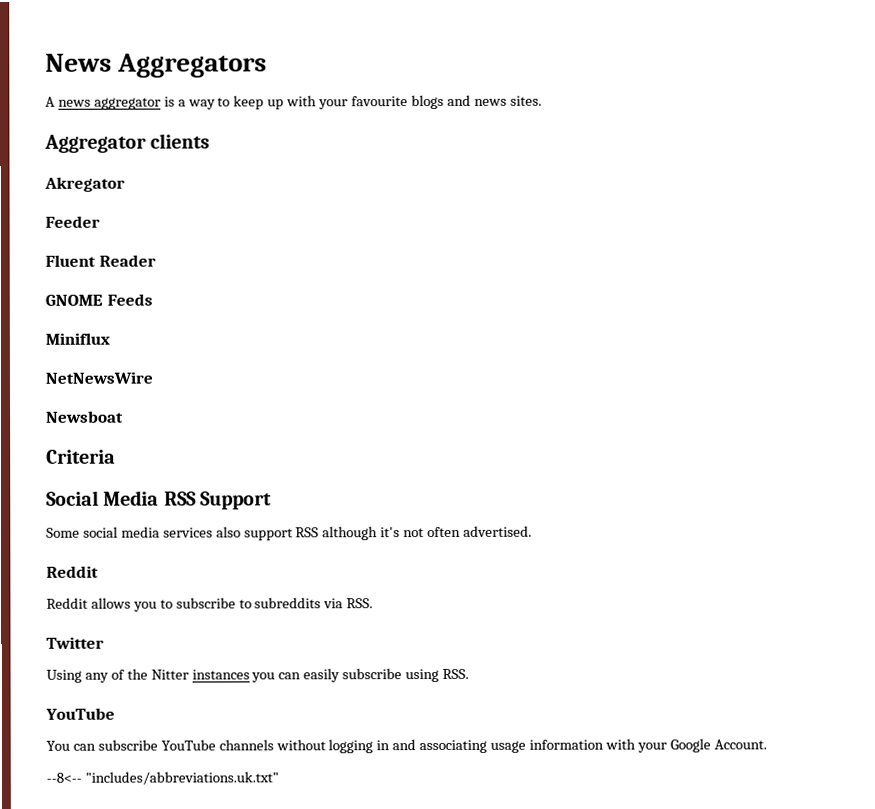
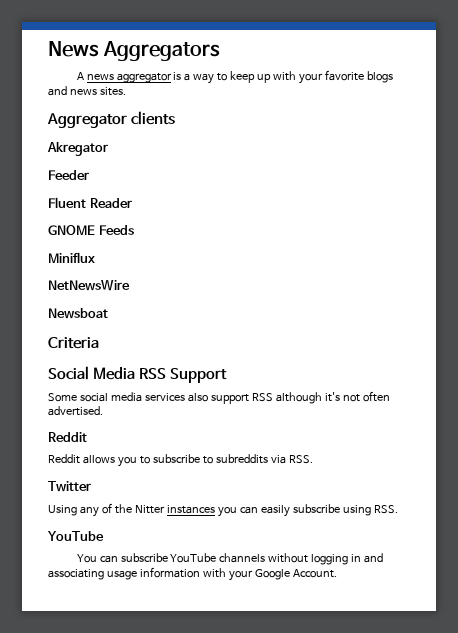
[351,96,409,107] favourite -> [325,70,365,81] favorite
[46,771,279,785] // --8<-- "includes/abbreviations.uk.txt" -> (337, 573) none

